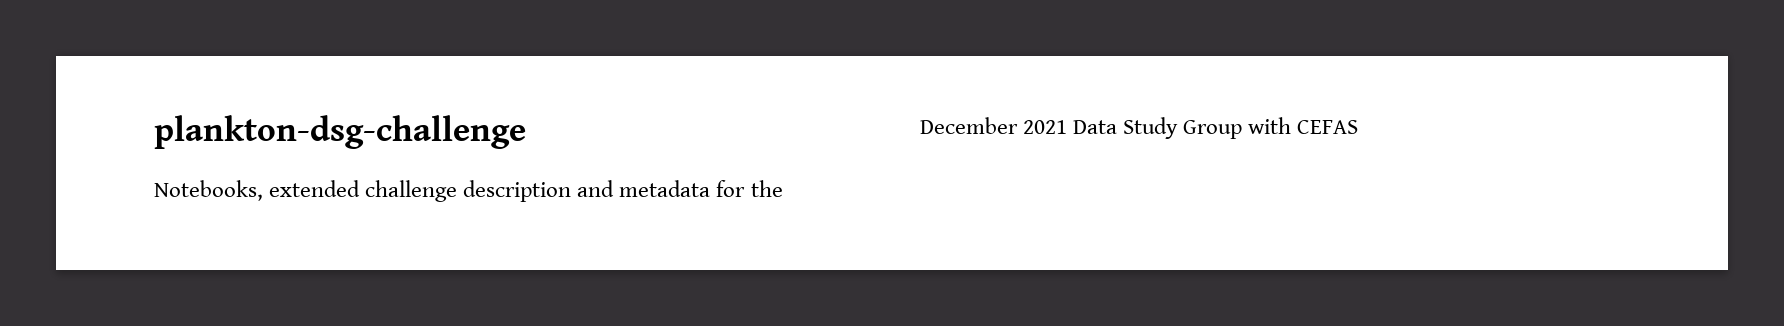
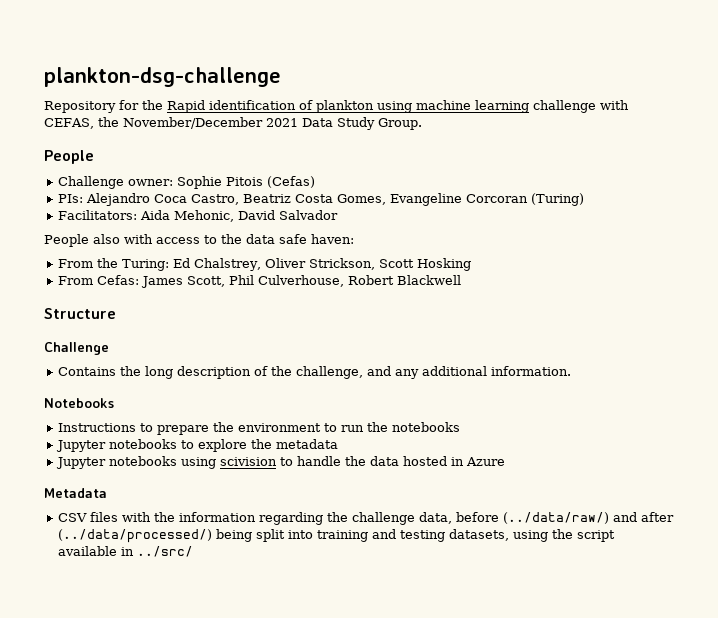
[154,180,783,202] [920,117,1359,139] Notebooks, extended challenge description and metadata for the December 2021 Data Study Group with CEFAS -> [44,100,629,113] [44,117,422,130] [44,150,94,164] [58,176,316,189] [58,193,585,206] [58,210,339,222] [44,234,354,247] [58,258,472,271] [58,275,462,288] [44,308,116,319] [44,342,109,355] [58,366,572,379] [44,398,114,408] [58,422,461,435] [56,439,339,452] [56,456,506,469] [44,488,107,498] [58,512,675,525] [58,529,616,543] [58,546,194,557] Repository for the Rapid identification of plankton using machine learning challenge with CEFAS, the November/December 2021 Data Study Group. // People // Challenge owner: Sophie Pitois (Cefas) // PIs: Alejandro Coca Castro, Beatriz Costa Gomes, Evangeline Corcoran (Turing) // Facilitators: Aida Mehonic, David Salvador // People also with access to the data safe haven: // From the Turing: Ed Chalstrey, Oliver Strickson, Scott Hosking // From Cefas: James Scott, Phil Culverhouse, Robert Blackwell // Structure // Challenge // Contains the long description of the challenge, and any additional information. // Notebooks // Instructions to prepare the environment to run the notebooks // Jupyter notebooks to explore the metadata // Jupyter notebooks using scivision to handle the data hosted in Azure // Metadata // CSV files with the information regarding the challenge data, before (../data/raw/) and after (../data/processed/) being split into training and testing datasets, using the script available in ../src/

